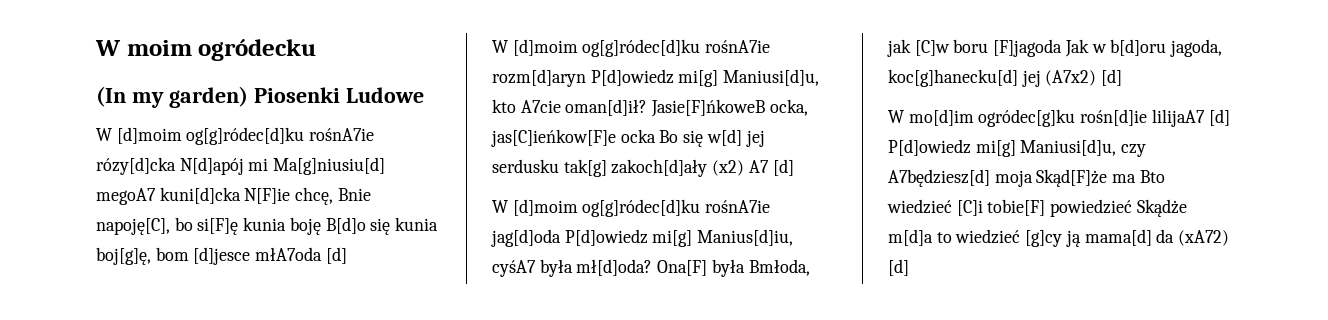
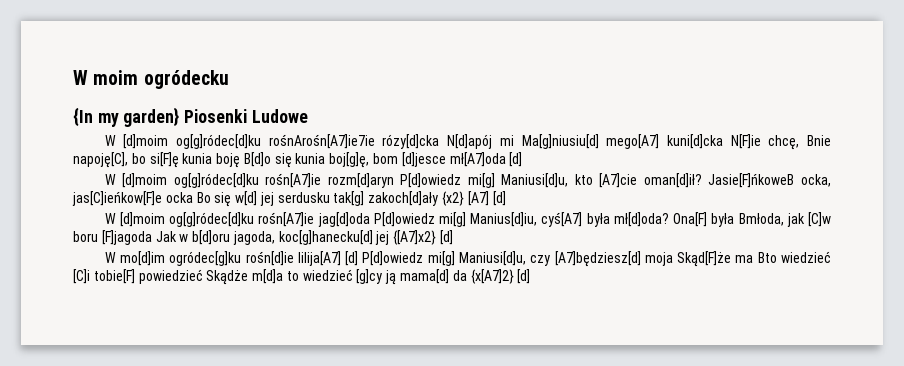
[96,86,248,108] (In my garden) -> [73,107,180,127] {In my garden}
[309,128,375,141] rośnA7ie -> [268,134,375,149] rośnArośn[A7]ie7ie
[96,188,156,205] megoA7 -> [606,134,660,149] mego[A7]
[255,247,347,264] [492,39,771,57] młA7oda [d] // W [d]moim og[g]ródec[d]ku rośnA7ie -> [449,152,523,167] [104,173,322,188] mł[A7]oda [d] // W [d]moim og[g]ródec[d]ku rośn[A7]ie
[520,100,561,113] A7cie -> [599,173,638,188] [A7]cie
[712,159,794,176] [492,199,771,217] (x2) A7 [d] // W [d]moim og[g]ródec[d]ku rośnA7ie -> [442,191,506,206] [104,212,315,227] {x2} [A7] [d] // W [d]moim og[g]ródec[d]ku rośn[A7]ie
[492,260,536,277] cyśA7 -> [541,212,583,227] cyś[A7]
[1045,70,1097,86] (A7x2) -> [393,230,437,245] {[A7]x2}
[1151,109,1205,127] lilijaA7 -> [297,251,341,266] lilija[A7]
[888,169,990,187] A7będziesz[d] -> [554,251,641,267] [A7]będziesz[d]
[1178,230,1230,246] (xA72) -> [470,269,514,284] {x[A7]2}

